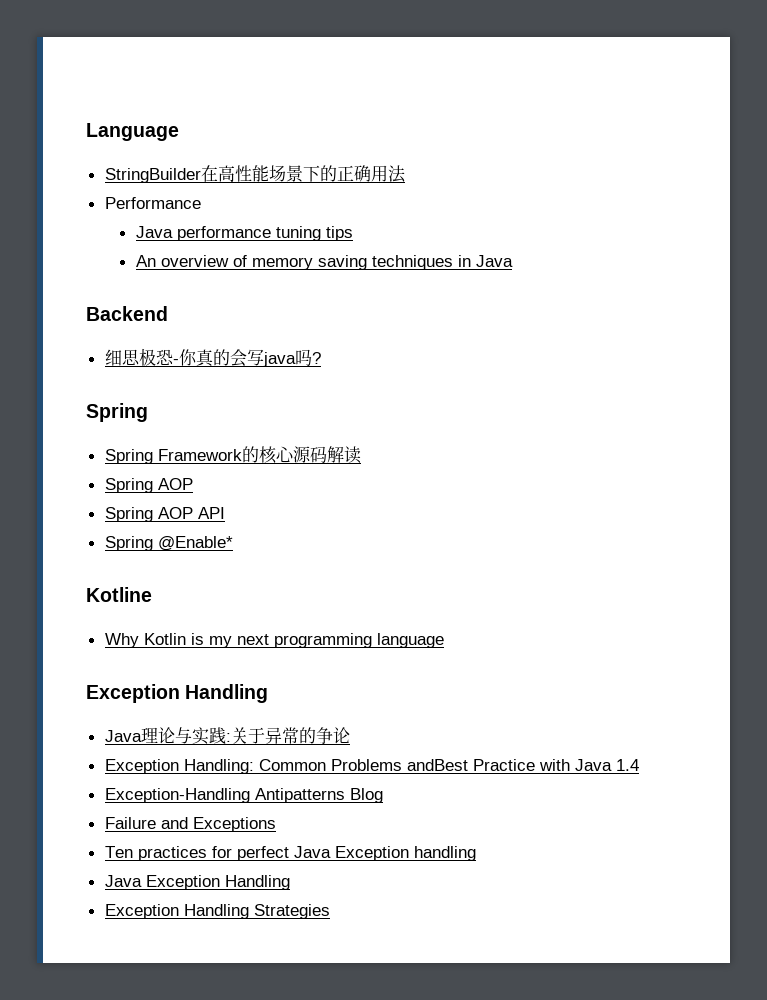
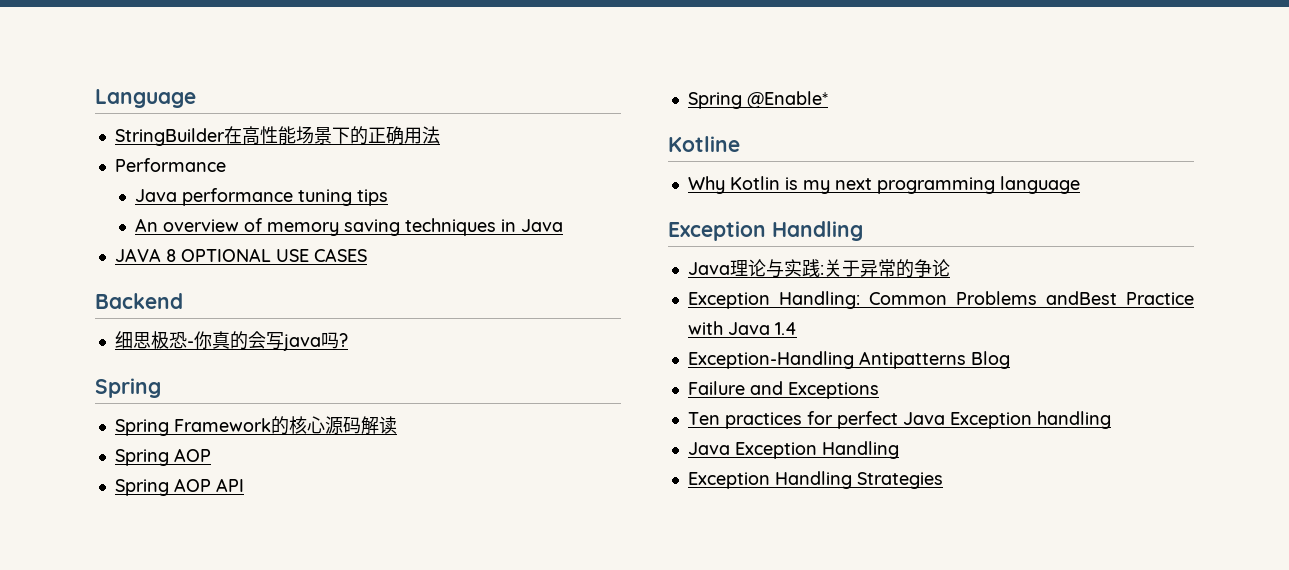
(513, 261) none -> [114,248,367,262] // JAVA 8 OPTIONAL USE CASES

